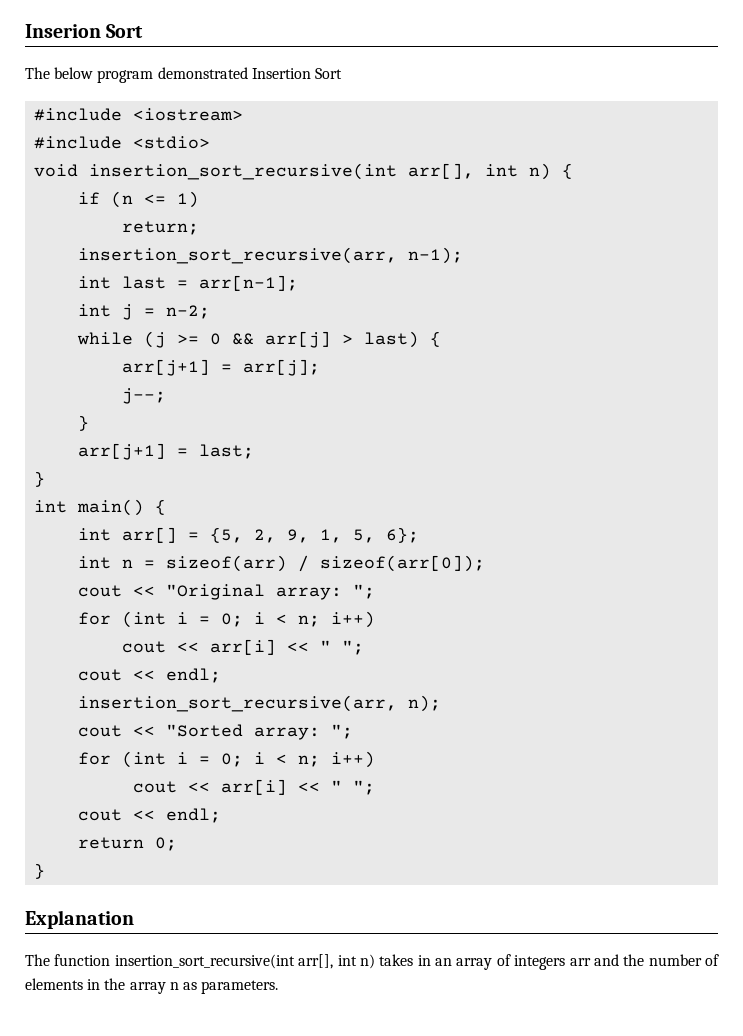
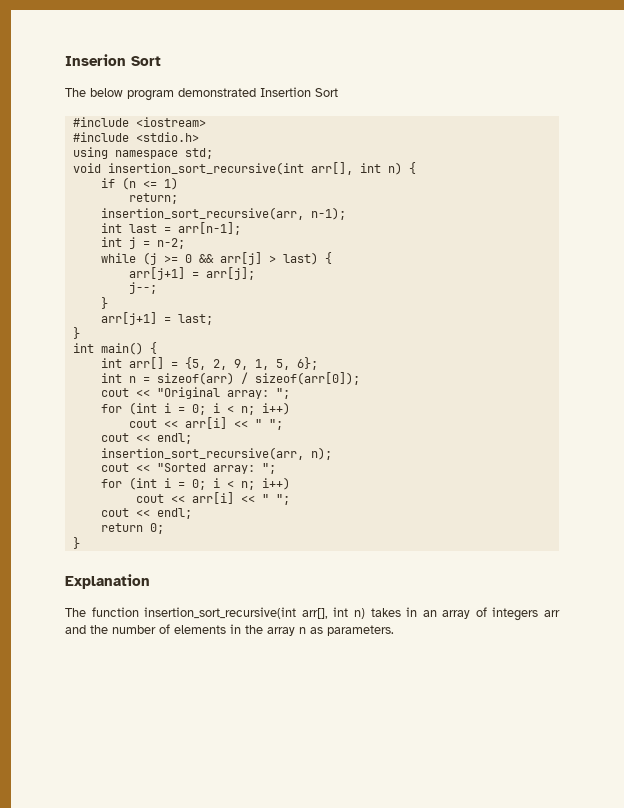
[133,136,211,149] <stdio> -> [135,132,199,142] [72,147,213,159] <stdio.h> // using namespace std;

